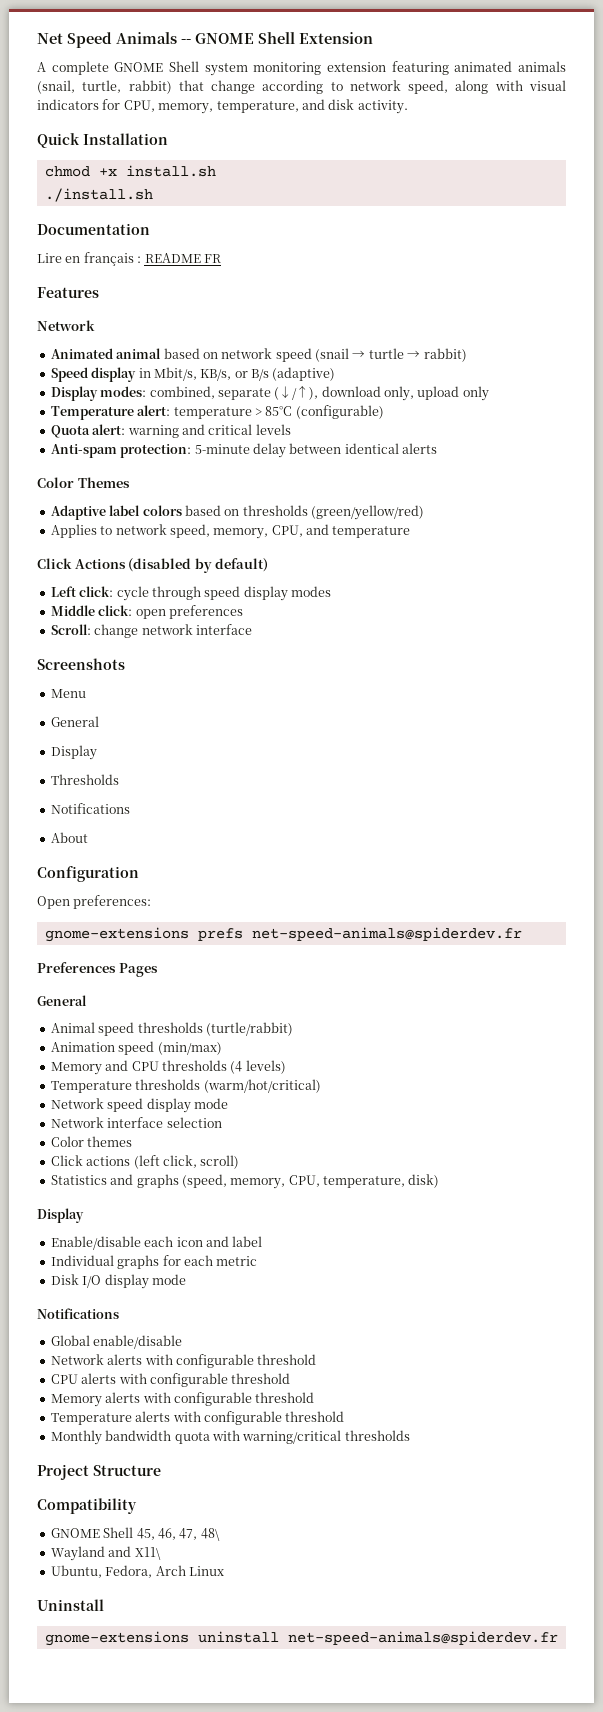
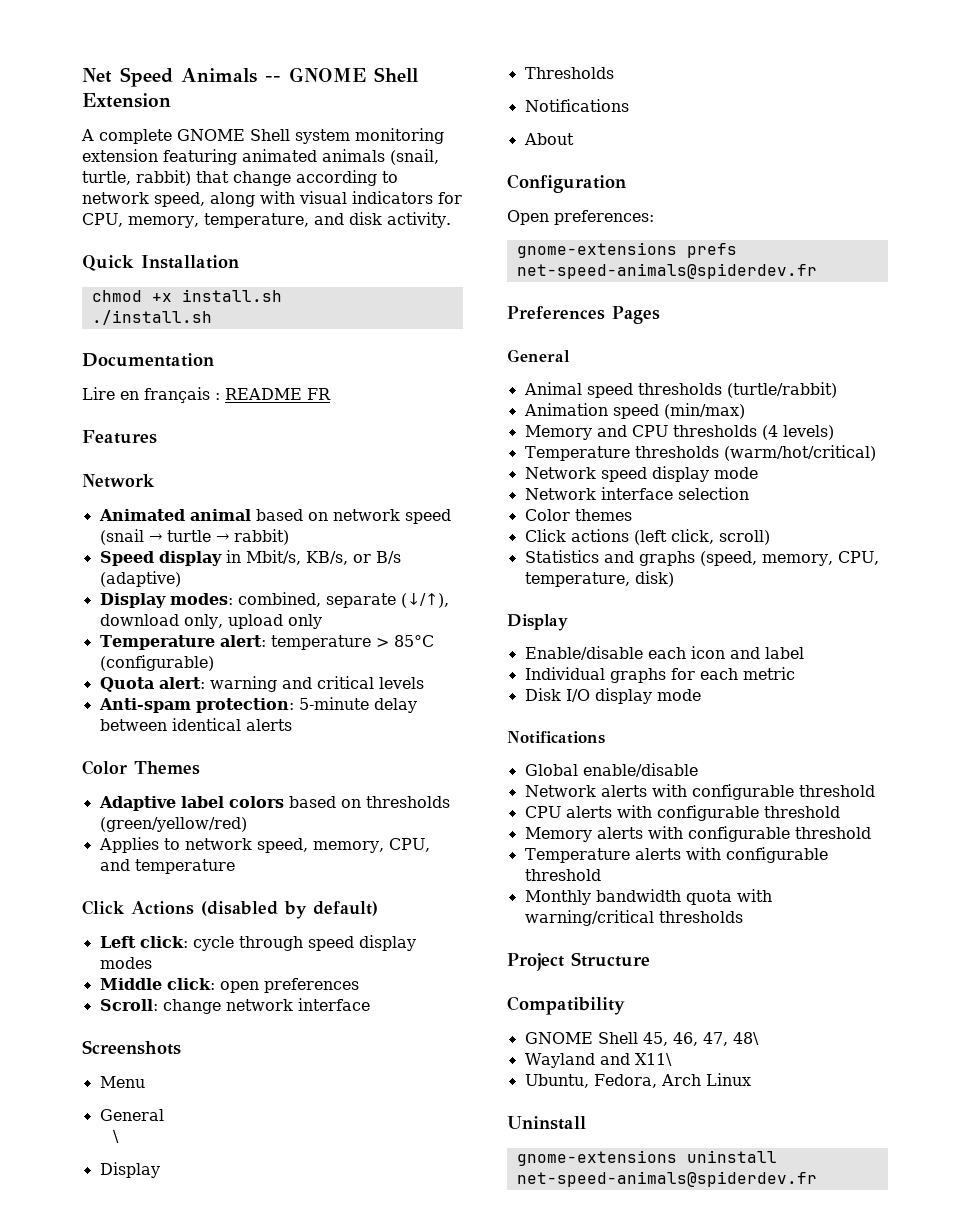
(99, 721) none -> [113,1130,120,1143] // \

